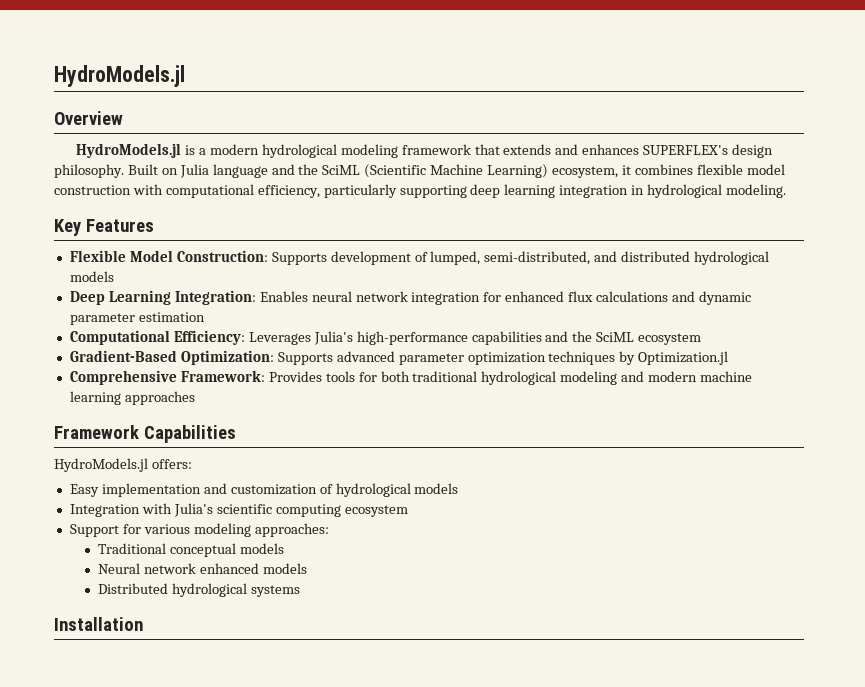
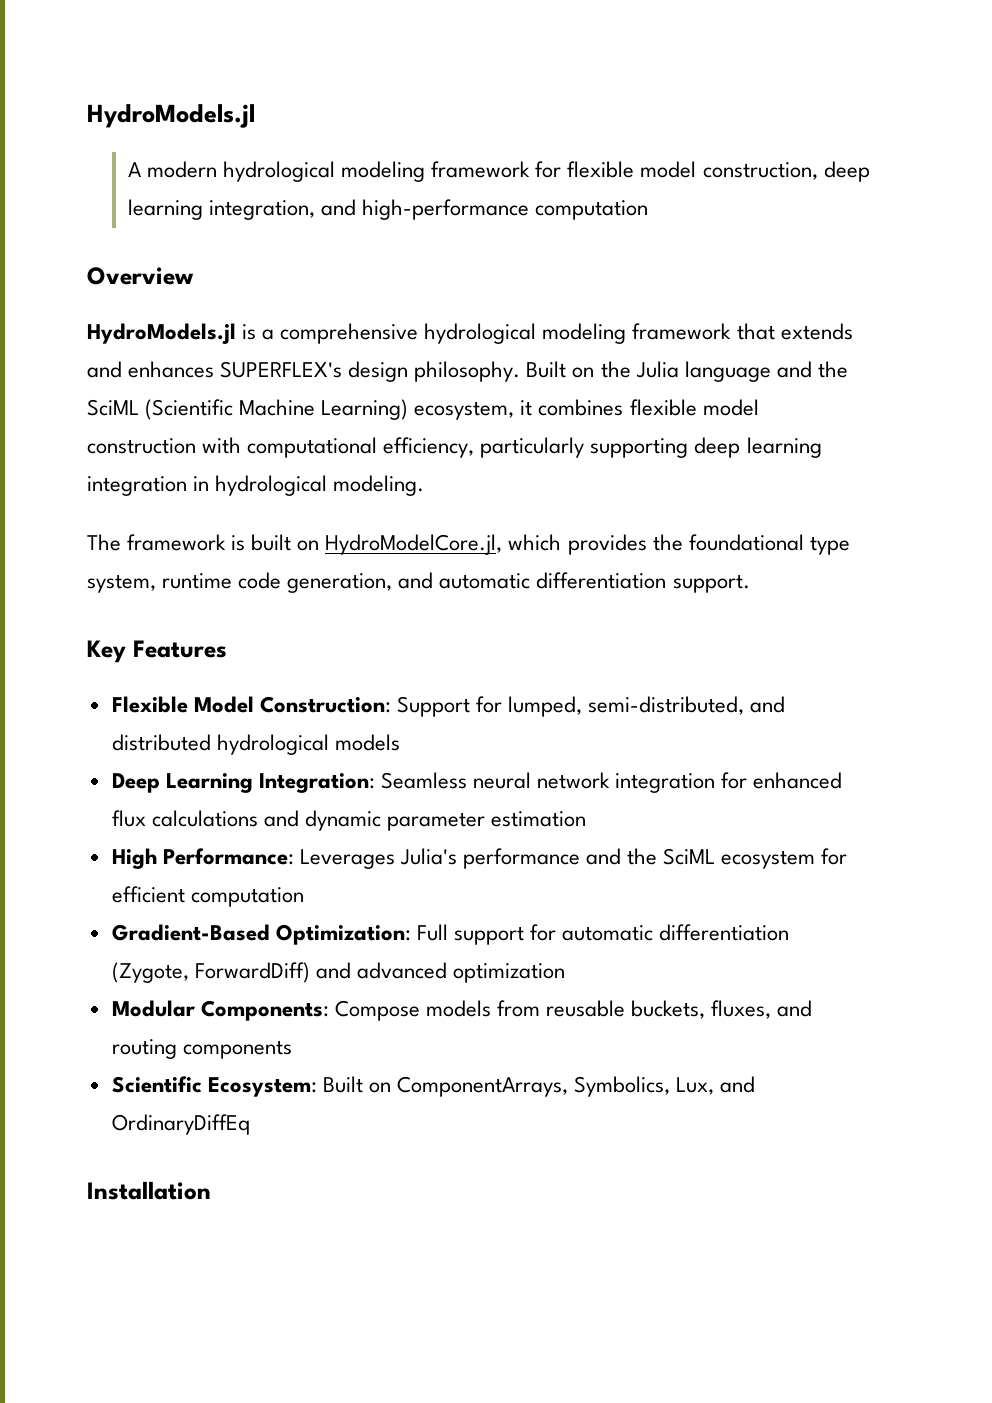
[54,65,185,87] HydroModels.jl -> [87,104,255,128] [127,161,870,182] [127,199,649,220] HydroModels.jl // A modern hydrological modeling framework for flexible model construction, deep learning integration, and high-performance computation
[209,144,259,155] modern -> [280,323,419,344] comprehensive
(178, 171) none -> [600,361,631,378] the
(787, 191) none -> [87,534,850,555] [87,572,750,593] // The framework is built on HydroModelCore.jl, which provides the foundational type system, runtime code generation, and automatic differentiation support.
[271,251,428,265] Supports development of -> [396,696,503,717] Support for
[259,291,308,302] Enables -> [380,772,467,789] Seamless
[69,330,542,345] Computational Efficiency: Leverages Julia's high-performance capabilities -> [111,848,581,869] High Performance: Leverages Julia's performance
(702, 339) none -> [821,848,848,865] [111,886,304,907] for efficient computation
[277,351,729,365] [69,370,753,385] [69,391,195,405] [54,425,236,443] [54,458,192,472] [69,483,459,497] [69,503,408,517] [69,523,329,537] [98,543,284,557] [98,563,307,574] [98,583,300,597] Supports advanced parameter optimization techniques by Optimization.jl // Comprehensive Framework: Provides tools for both traditional hydrological modeling and modern machine learning approaches // Framework Capabilities // HydroModels.jl offers: // Easy implementation and customization of hydrological models // Integration with Julia's scientific computing ecosystem // Support for various modeling approaches: // Traditional conceptual models // Neural network enhanced models // Distributed hydrological systems -> [416,924,790,945] [111,962,566,983] [111,1000,813,1021] [111,1039,292,1059] [111,1076,756,1097] [111,1114,250,1135] Full support for automatic differentiation (Zygote, ForwardDiff) and advanced optimization // Modular Components: Compose models from reusable buckets, fluxes, and routing components // Scientific Ecosystem: Built on ComponentArrays, Symbolics, Lux, and OrdinaryDiffEq

